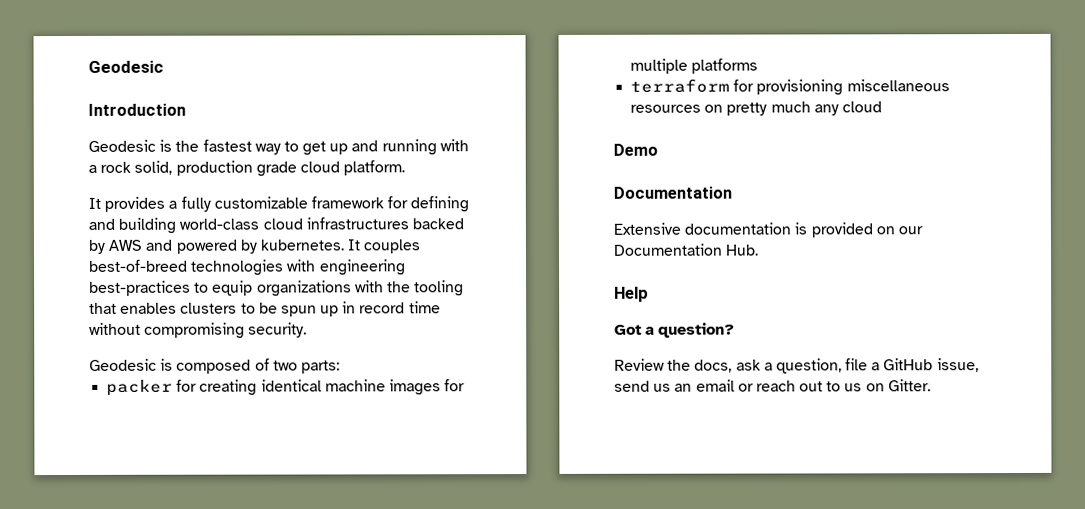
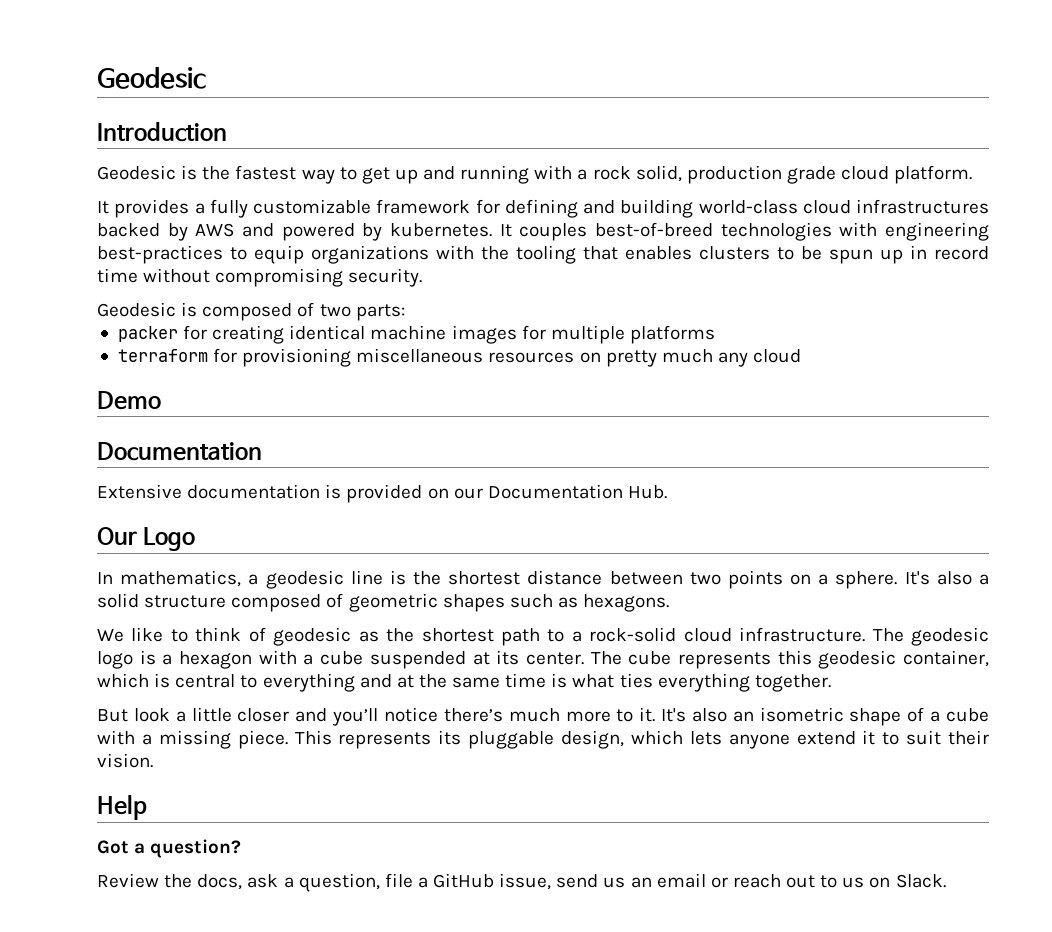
(760, 250) none -> [97,527,196,551] [97,570,989,589] [97,593,670,612] [97,627,989,646] [97,650,989,669] [97,673,831,692] [97,707,990,726] [97,730,989,749] [97,753,153,768] // Our Logo // In mathematics, a geodesic line is the shortest distance between two points on a sphere. It's also a solid structure composed of geometric shapes such as hexagons. // We like to think of geodesic as the shortest path to a rock-solid cloud infrastructure. The geodesic logo is a hexagon with a cube suspended at its center. The cube represents this geodesic container, which is central to everything and at the same time is what ties everything together. // But look a little closer and you’ll notice there’s much more to it. It's also an isometric shape of a cube with a missing piece. This represents its pluggable design, which lets anyone extend it to suit their vision.
[887,379,931,392] Gitter. -> [895,874,946,888] Slack.

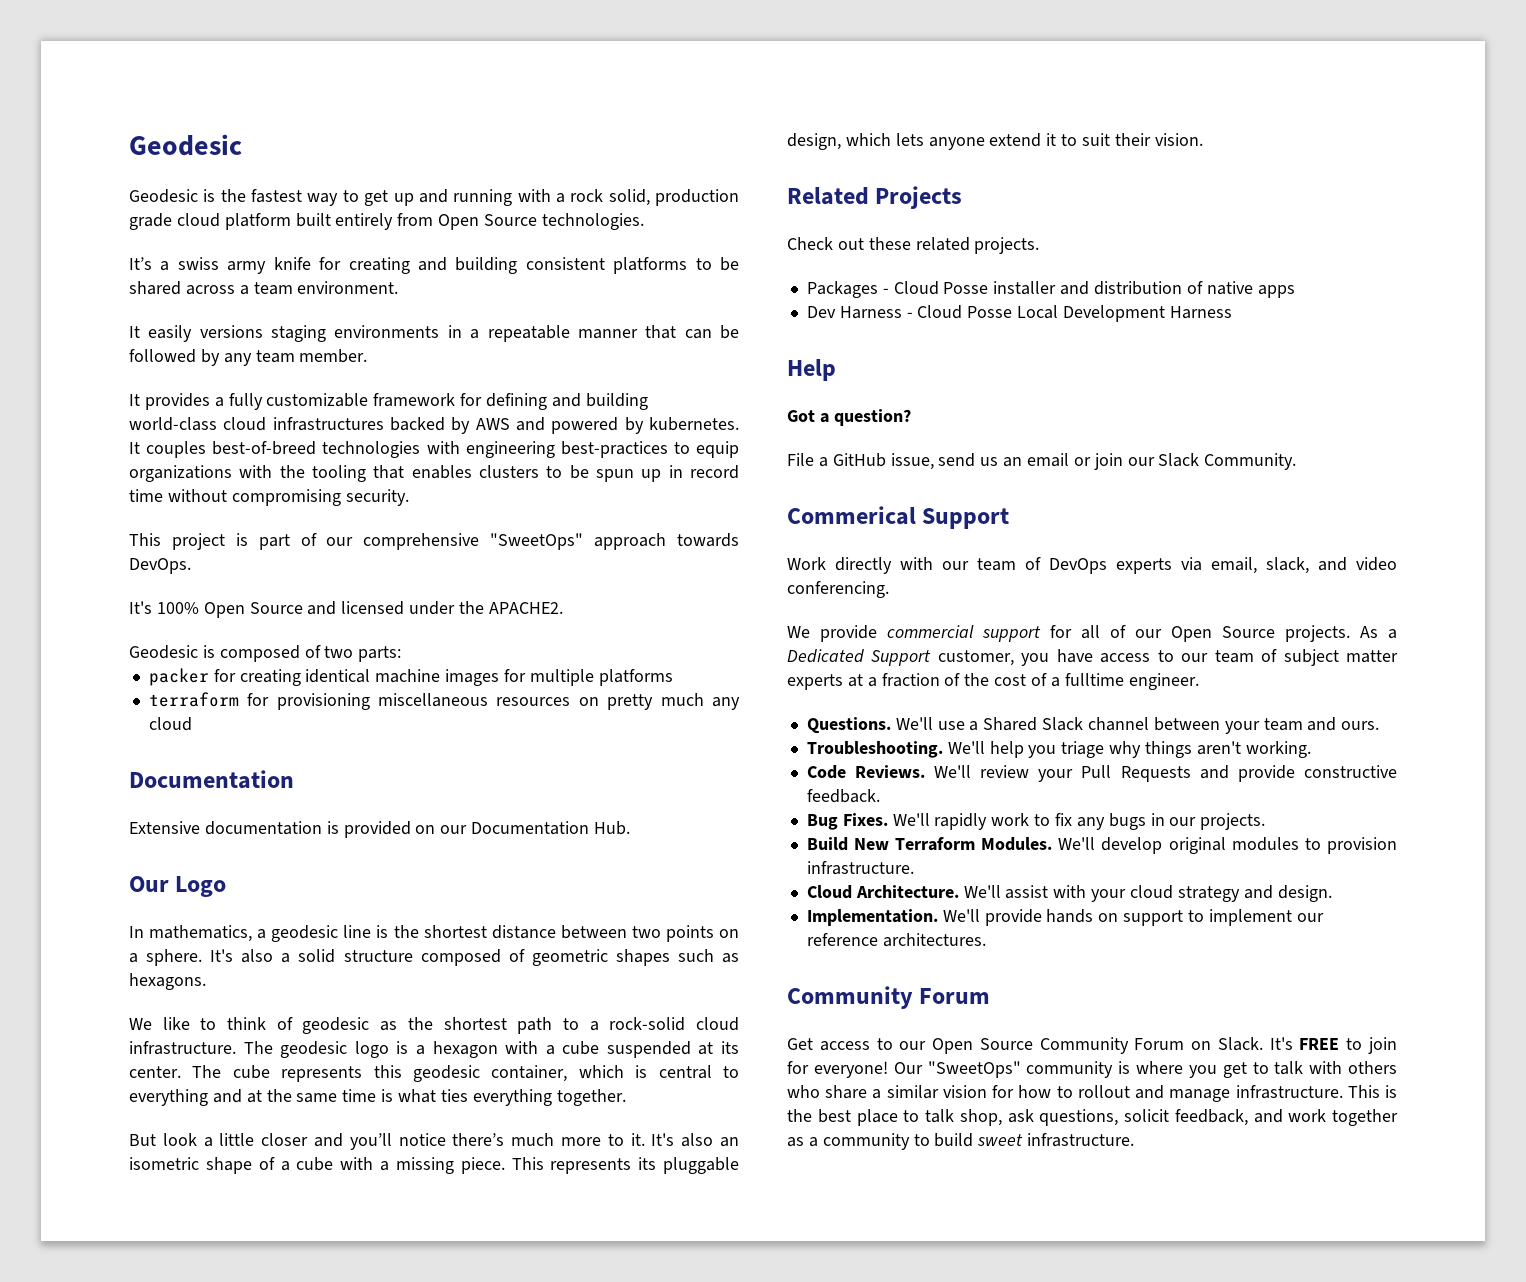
[97,67,206,89] [97,122,227,142] Geodesic // Introduction -> [129,134,242,156] Geodesic
[894,165,973,184] platform. -> [224,213,644,230] [129,257,739,274] [129,281,399,295] [129,325,739,342] [129,349,368,366] platform built entirely from Open Source technologies. // It’s a swiss army knife for creating and building consistent platforms to be shared across a team environment. // It easily versions staging environments in a repeatable manner that can be followed by any team member.
(423, 277) none -> [129,533,739,550] [129,558,191,574] [129,601,563,618] // This project is part of our comprehensive "SweetOps" approach towards DevOps. // It's 100% Open Source and licensed under the APACHE2.
[97,391,161,410] // Demo -> (192, 724) none
[97,794,147,820] [97,839,242,858] [97,873,413,892] Help // Got a question? // Review the docs, ask a question, file -> [787,186,963,209] [787,237,1040,254] [806,281,1295,298] [806,305,1232,322] [787,359,836,381] [787,409,911,426] [787,453,814,466] Related Projects // Check out these related projects. // Packages - Cloud Posse installer and distribution of native apps // Dev Harness - Cloud Posse Local Development Harness // Help // Got a question? // File
[732,874,946,888] reach out to us on Slack. -> [1093,453,1297,470] [787,506,1010,529] [787,557,1397,574] [787,581,889,598] [787,625,1397,642] [787,649,1398,666] [787,673,1199,690] [806,717,1380,734] [806,741,1311,758] [806,765,1397,782] [806,789,880,803] [806,813,1266,830] [806,837,1397,854] [806,861,914,875] [806,885,1332,902] [806,909,1324,926] [806,933,986,947] [787,986,991,1009] [787,1037,1397,1054] [787,1061,1397,1078] [787,1085,1397,1102] [787,1109,1398,1126] [787,1133,1135,1150] join our Slack Community. // Commerical Support // Work directly with our team of DevOps experts via email, slack, and video conferencing. // We provide commercial support for all of our Open Source projects. As a Dedicated Support customer, you have access to our team of subject matter experts at a fraction of the cost of a fulltime engineer. // Questions. We'll use a Shared Slack channel between your team and ours. // Troubleshooting. We'll help you triage why things aren't working. // Code Reviews. We'll review your Pull Requests and provide constructive feedback. // Bug Fixes. We'll rapidly work to fix any bugs in our projects. // Build New Terraform Modules. We'll develop original modules to provision infrastructure. // Cloud Architecture. We'll assist with your cloud strategy and design. // Implementation. We'll provide hands on support to implement our reference architectures. // Community Forum // Get access to our Open Source Community Forum on Slack. It's FREE to join for everyone! Our "SweetOps" community is where you get to talk with others who share a similar vision for how to rollout and manage infrastructure. This is the best place to talk shop, ask questions, solicit feedback, and work together as a community to build sweet infrastructure.

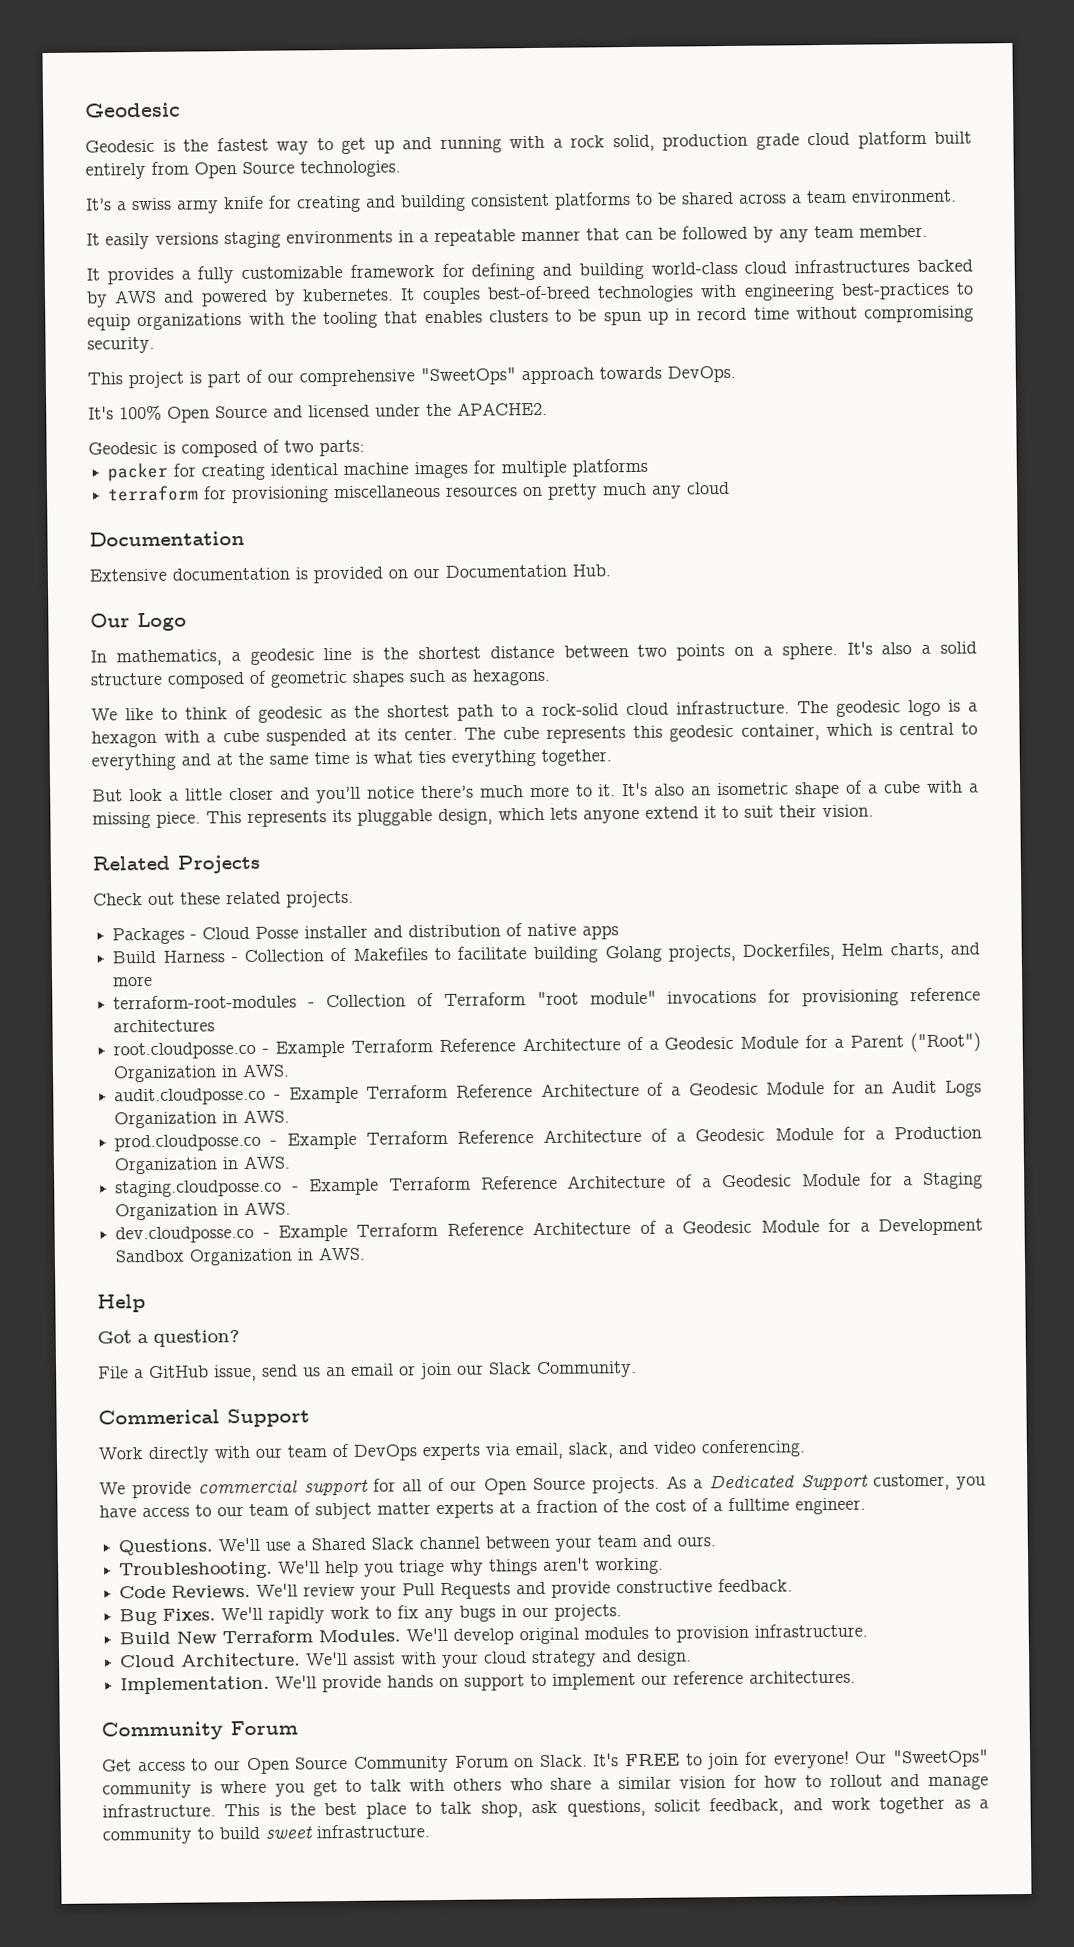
[806,306,836,318] Dev -> [112,950,157,964] Build
[917,305,1232,322] Cloud Posse Local Development Harness -> [244,942,980,964] [113,975,154,987] [113,987,981,1010] [113,1019,216,1033] [113,1032,982,1060] [113,1063,291,1083] [114,1079,982,1106] [114,1109,291,1129] [114,1126,983,1152] [114,1155,291,1175] [115,1172,983,1198] [115,1201,292,1221] [115,1218,984,1244] [115,1246,366,1266] Collection of Makefiles to facilitate building Golang projects, Dockerfiles, Helm charts, and more // terraform-root-modules - Collection of Terraform "root module" invocations for provisioning reference architectures // root.cloudposse.co - Example Terraform Reference Architecture of a Geodesic Module for a Parent ("Root") Organization in AWS. // audit.cloudposse.co - Example Terraform Reference Architecture of a Geodesic Module for an Audit Logs Organization in AWS. // prod.cloudposse.co - Example Terraform Reference Architecture of a Geodesic Module for a Production Organization in AWS. // staging.cloudposse.co - Example Terraform Reference Architecture of a Geodesic Module for a Staging Organization in AWS. // dev.cloudposse.co - Example Terraform Reference Architecture of a Geodesic Module for a Development Sandbox Organization in AWS.

